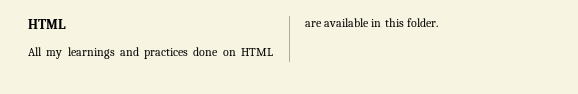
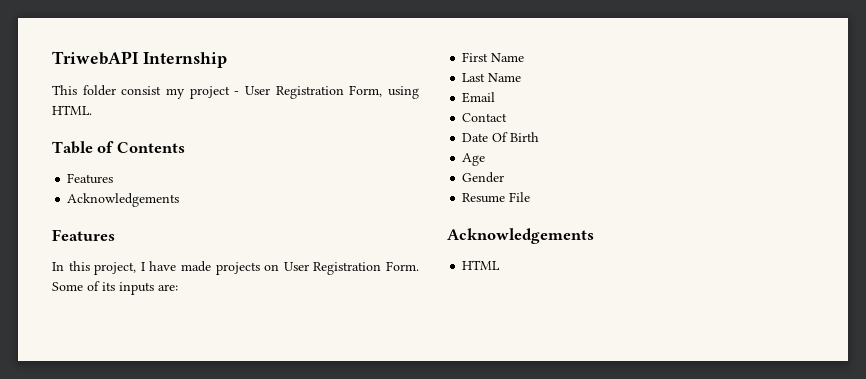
[28,19,66,29] [28,47,273,59] [305,18,438,27] HTML // All my learnings and practices done on HTML are available in this folder. -> [52,51,227,68] [52,85,419,99] [52,105,92,115] [52,141,185,154] [67,173,114,184] [67,193,180,207] [52,229,115,241] [52,261,419,275] [52,281,178,295] [462,52,525,62] [462,73,522,82] [462,92,496,103] [462,113,508,122] [462,132,540,142] [462,153,486,166] [462,172,505,183] [462,192,531,203] [447,228,594,244] [462,260,501,270] TriwebAPI Internship // This folder consist my project - User Registration Form, using HTML. // Table of Contents // Features // Acknowledgements // Features // In this project, I have made projects on User Registration Form. Some of its inputs are: // First Name // Last Name // Email // Contact // Date Of Birth // Age // Gender // Resume File // Acknowledgements // HTML

